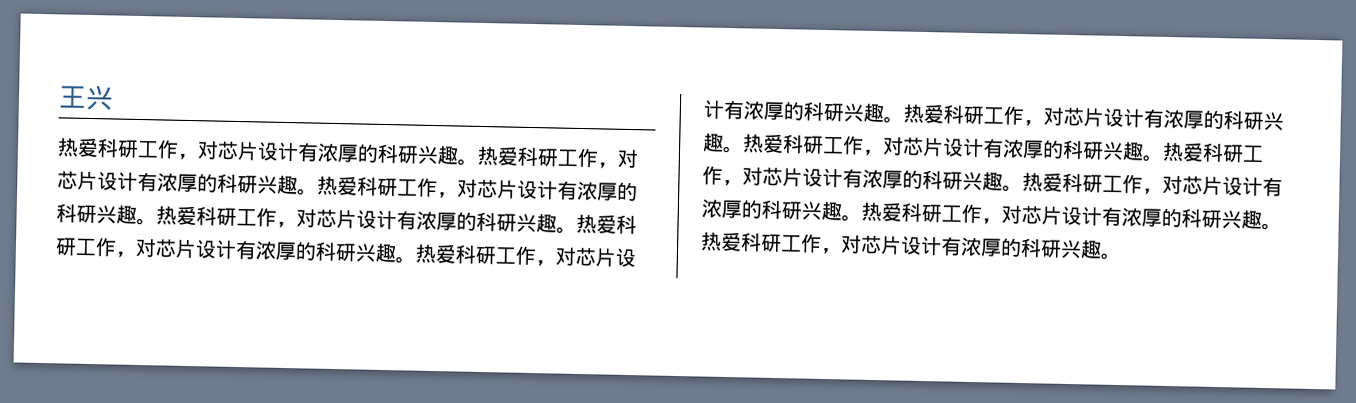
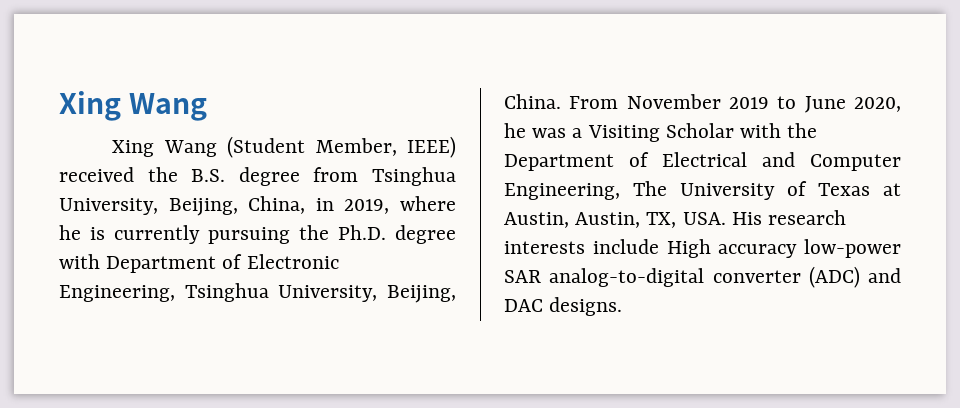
[58,84,114,111] [57,137,639,169] [57,170,638,202] [56,203,637,235] [55,237,637,268] [703,99,1284,131] [703,132,1264,163] [702,165,1283,197] [701,198,1282,231] [701,231,1122,261] 王兴 // 热爱科研工作，对芯片设计有浓厚的科研兴趣。热爱科研工作，对芯片设计有浓厚的科研兴趣。热爱科研工作，对芯片设计有浓厚的科研兴趣。热爱科研工作，对芯片设计有浓厚的科研兴趣。热爱科研工作，对芯片设计有浓厚的科研兴趣。热爱科研工作，对芯片设计有浓厚的科研兴趣。热爱科研工作，对芯片设计有浓厚的科研兴趣。热爱科研工作，对芯片设计有浓厚的科研兴趣。热爱科研工作，对芯片设计有浓厚的科研兴趣。热爱科研工作，对芯片设计有浓厚的科研兴趣。热爱科研工作，对芯片设计有浓厚的科研兴趣。热爱科研工作，对芯片设计有浓厚的科研兴趣。 -> [59,91,207,121] [112,136,456,158] [59,167,456,186] [59,196,457,216] [59,225,456,244] [59,254,339,273] [59,283,457,303] [504,94,901,113] [504,123,818,142] [504,152,901,171] [504,181,901,200] [504,210,847,228] [504,239,901,258] [504,266,901,288] [504,297,623,316] Xing Wang // Xing Wang (Student Member, IEEE) received the B.S. degree from Tsinghua University, Beijing, China, in 2019, where he is currently pursuing the Ph.D. degree with Department of Electronic Engineering, Tsinghua University, Beijing, China. From November 2019 to June 2020, he was a Visiting Scholar with the Department of Electrical and Computer Engineering, The University of Texas at Austin, Austin, TX, USA. His research interests include High accuracy low-power SAR analog-to-digital converter (ADC) and DAC designs.

